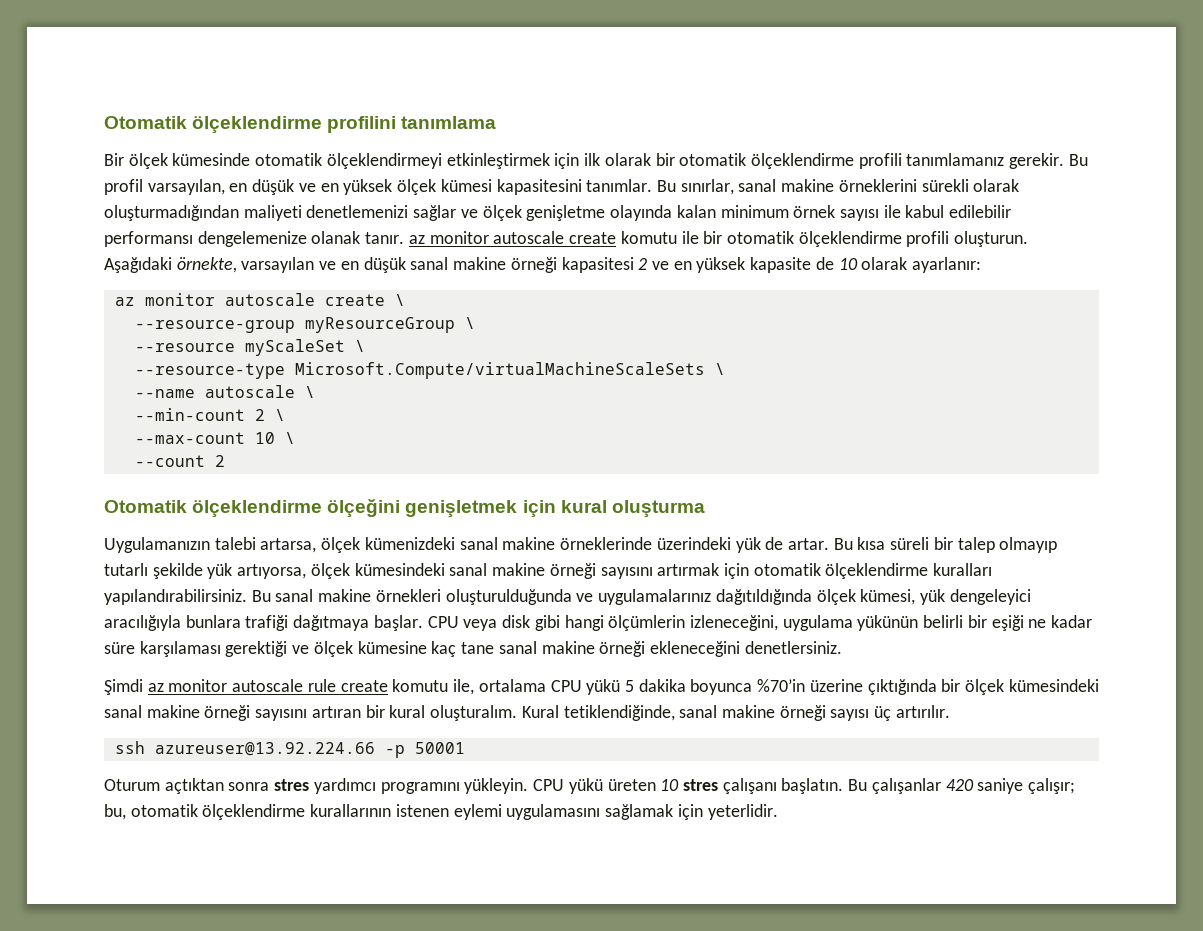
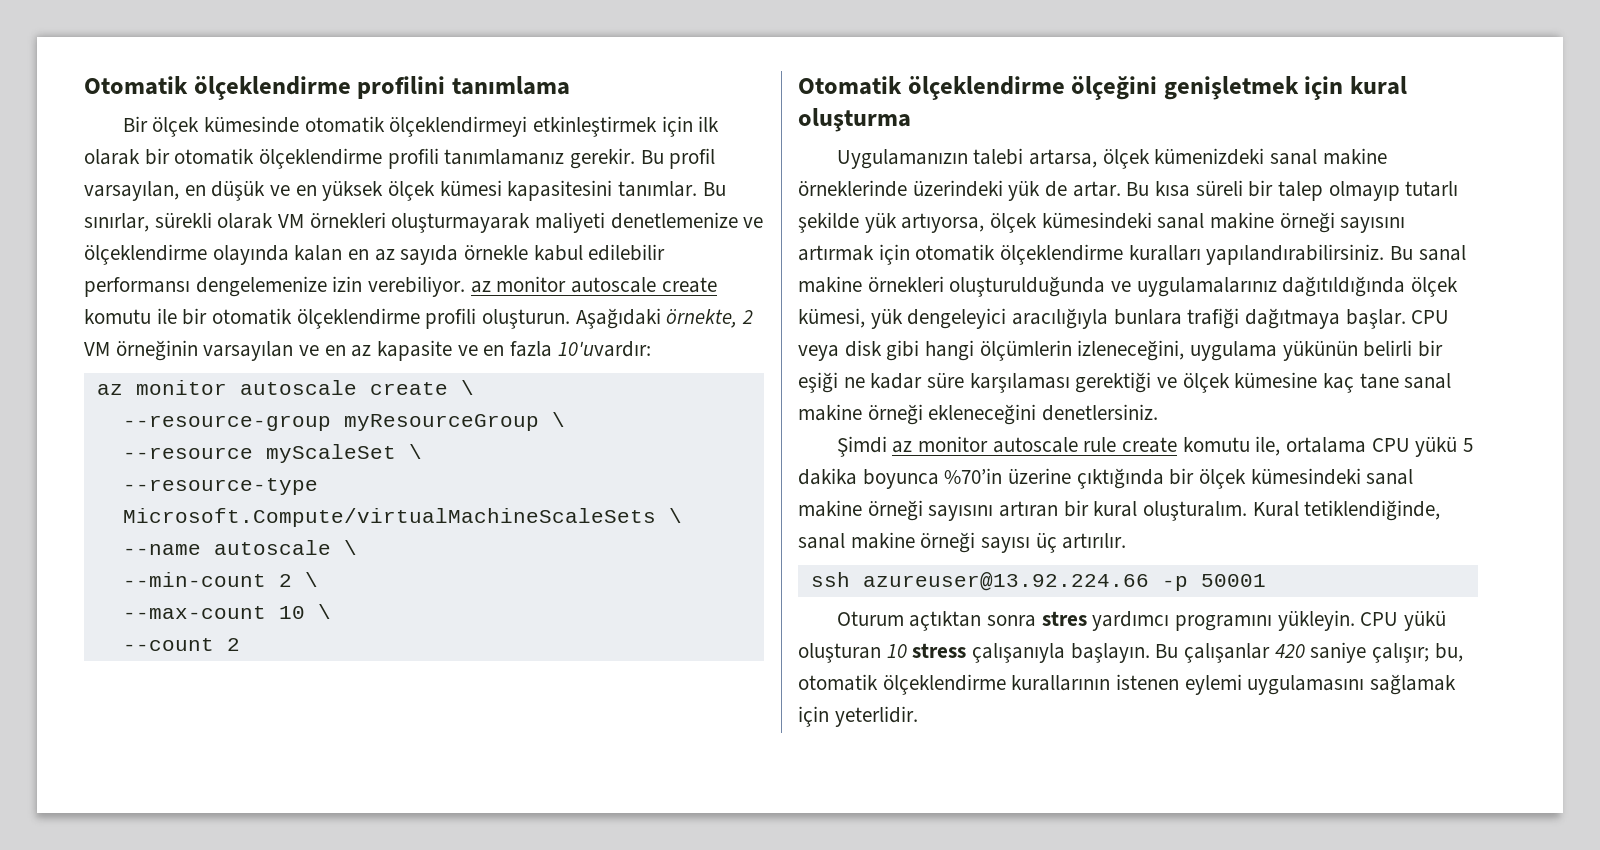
[738,179,1020,192] [104,205,901,221] sanal makine örneklerini sürekli olarak oluşturmadığından maliyeti denetlemenizi sağlar ve ölçek genişletme olayında kalan minimum örnek sayısı ile -> [154,212,764,233] [84,244,529,265] sürekli olarak VM örnekleri oluşturmayarak maliyeti denetlemenize ve ölçeklendirme olayında kalan en az sayıda örnekle
[311,231,405,244] olanak tanır. -> [332,276,466,297] izin verebiliyor.
[241,257,982,273] varsayılan ve en düşük sanal makine örneği kapasitesi 2 ve en yüksek kapasite de 10 olarak ayarlanır: -> [742,310,754,324] [84,340,651,361] 2 VM örneğinin varsayılan ve en az kapasite ve en fazla 10'uvardır:
[607,778,844,794] üreten 10 stres çalışanı başlatın. -> [798,643,1150,663] oluşturan 10 stress çalışanıyla başlayın.

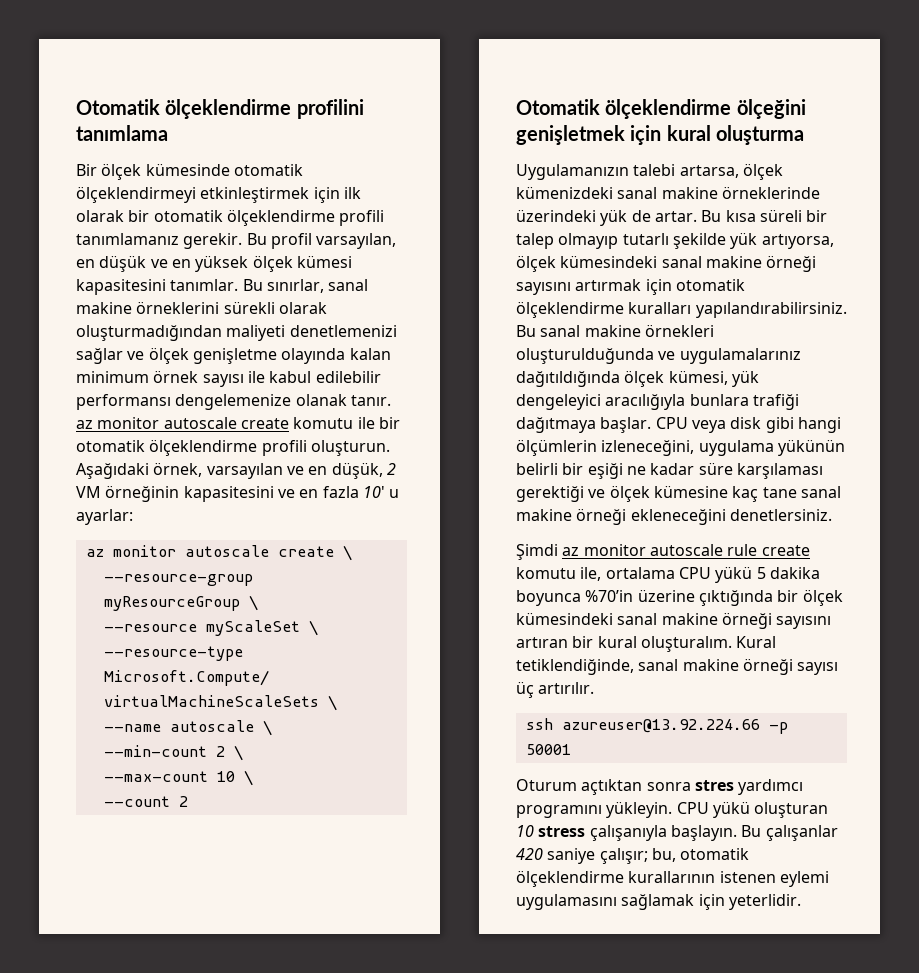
[154,212,764,233] [84,244,529,265] sürekli olarak VM örnekleri oluşturmayarak maliyeti denetlemenize ve ölçeklendirme olayında kalan en az sayıda örnekle -> [328,279,369,291] [76,301,327,314] [76,325,397,341] [76,347,391,364] [76,370,265,387] sanal makine örneklerini sürekli olarak oluşturmadığından maliyeti denetlemenizi sağlar ve ölçek genişletme olayında kalan minimum örnek sayısı ile
[332,276,466,297] izin verebiliyor. -> [295,394,391,406] olanak tanır.
[666,309,754,328] [84,340,651,361] örnekte, 2 VM örneğinin varsayılan ve en az kapasite ve en fazla 10'uvardır: -> [153,462,396,479] [76,485,400,502] [76,509,133,525] örnek, varsayılan ve en düşük, 2 VM örneğinin kapasitesini ve en fazla 10' u ayarlar:

